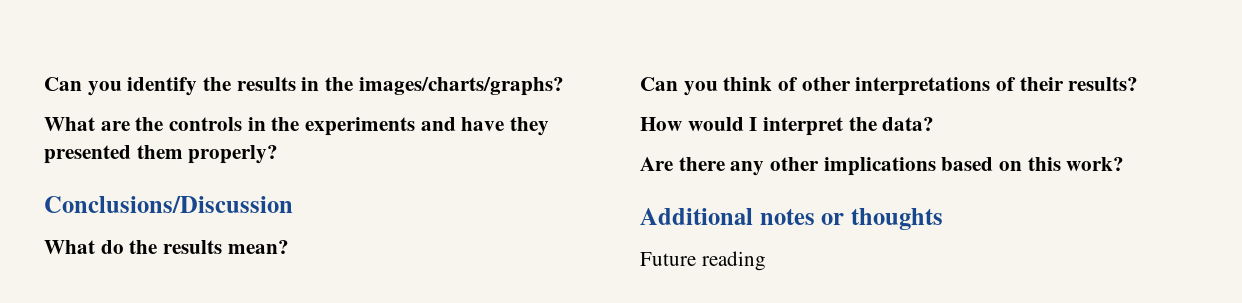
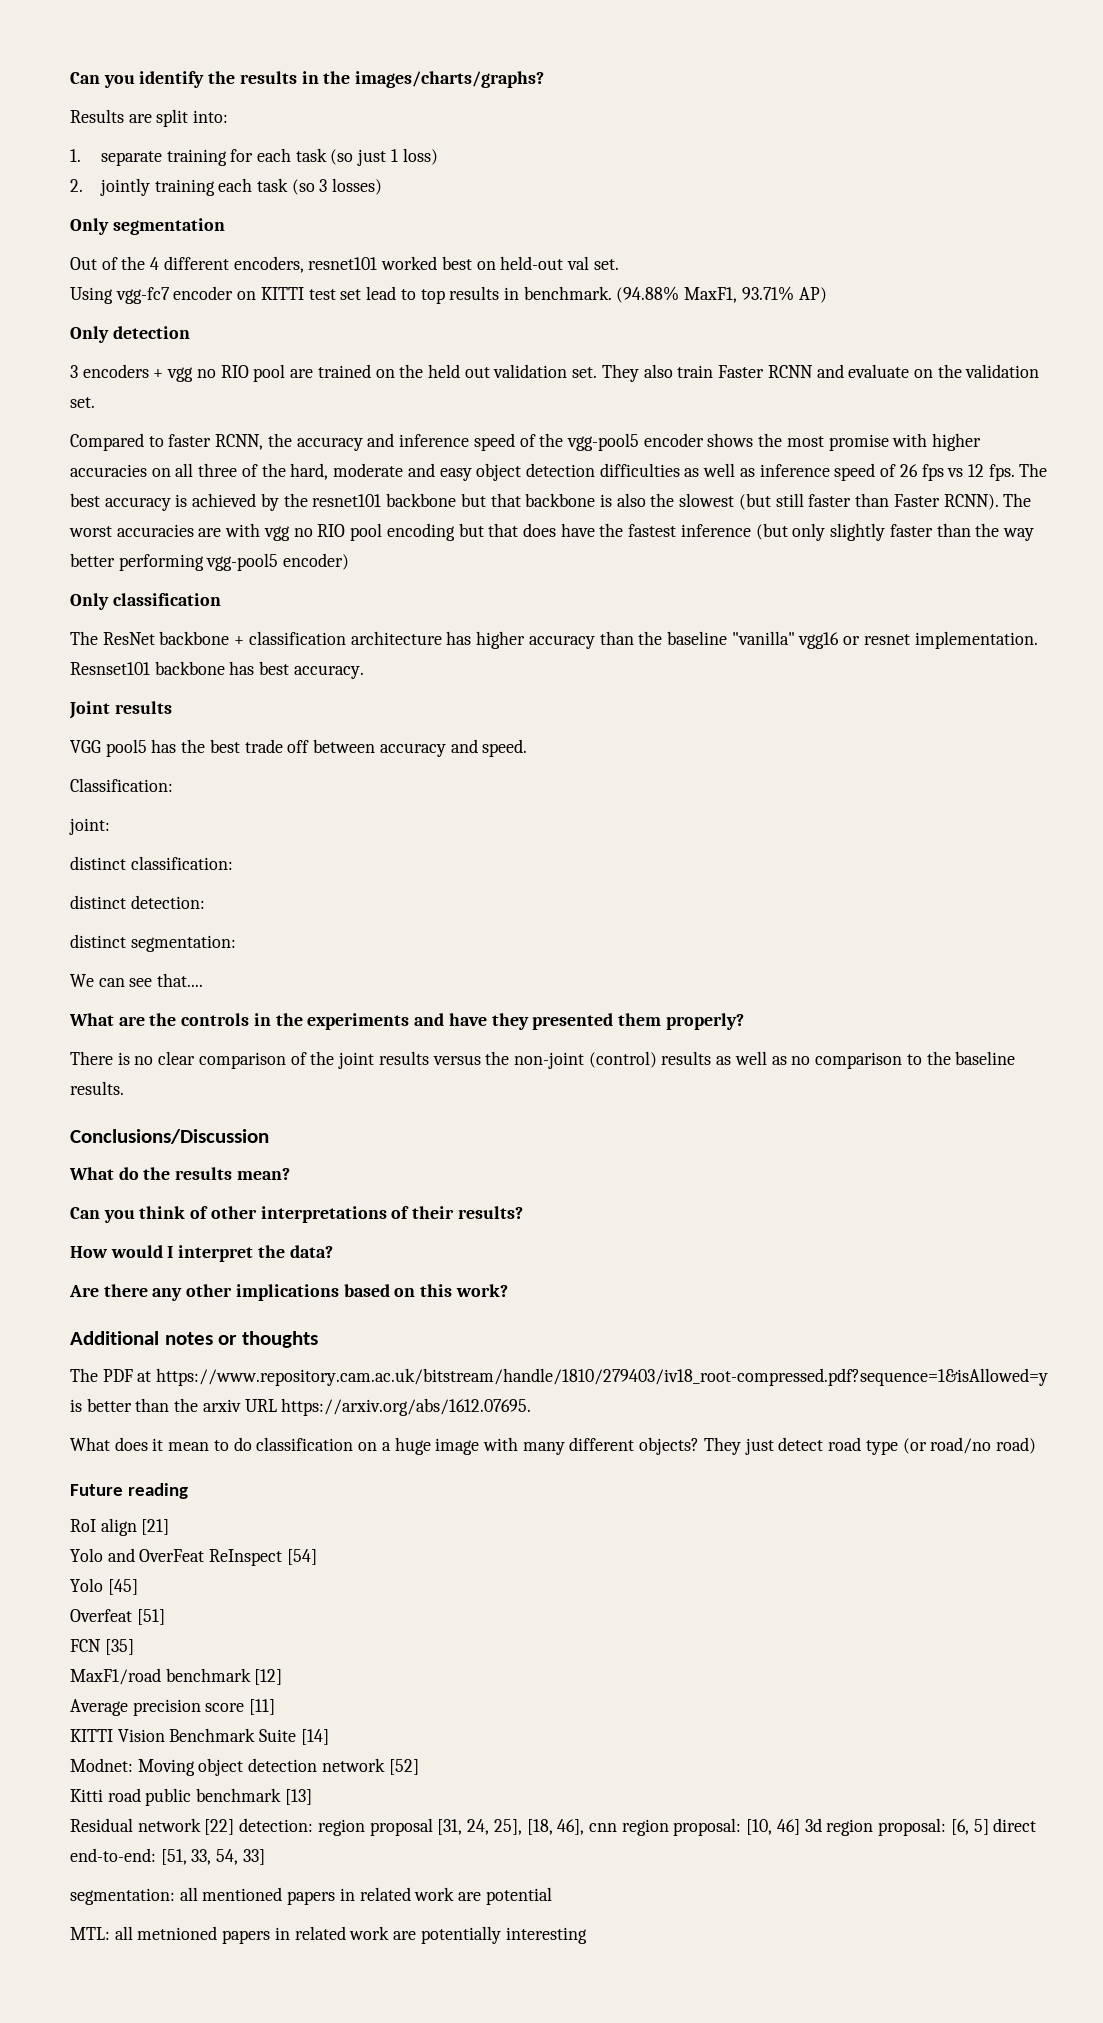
(564, 86) none -> [70,109,229,127] [70,148,438,166] [70,178,383,196] [70,218,225,235] [70,256,619,273] [70,286,827,304] [70,326,190,343] [70,364,1040,382] [70,397,95,408] [70,433,982,451] [70,463,1048,481] [70,493,1032,511] [69,523,1034,541] [70,553,350,571] [70,593,221,610] [70,631,1038,649] [70,661,364,679] [69,701,172,719] [70,739,528,757] [70,778,173,792] [69,818,110,835] [70,856,233,870] [70,895,205,909] [70,934,236,952] [70,973,204,987] // Results are split into: // 1. separate training for each task (so just 1 loss) // 2. jointly training each task (so 3 losses) // Only segmentation // Out of the 4 different encoders, resnet101 worked best on held-out val set. // Using vgg-fc7 encoder on KITTI test set lead to top results in benchmark. (94.88% MaxF1, 93.71% AP) // Only detection // 3 encoders + vgg no RIO pool are trained on the held out validation set. They also train Faster RCNN and evaluate on the validation set. // Compared to faster RCNN, the accuracy and inference speed of the vgg-pool5 encoder shows the most promise with higher accuracies on all three of the hard, moderate and easy object detection difficulties as well as inference speed of 26 fps vs 12 fps. The best accuracy is achieved by the resnet101 backbone but that backbone is also the slowest (but still faster than Faster RCNN). The worst accuracies are with vgg no RIO pool encoding but that does have the fastest inference (but only slightly faster than the way better performing vgg-pool5 encoder) // Only classification // The ResNet backbone + classification architecture has higher accuracy than the baseline "vanilla" vgg16 or resnet implementation. Resnset101 backbone has best accuracy. // Joint results // VGG pool5 has the best trade off between accuracy and speed. // Classification: // joint: // distinct classification: // distinct detection: // distinct segmentation: // We can see that....
(279, 154) none -> [70,1051,1016,1069] [70,1081,124,1095] // There is no clear comparison of the joint results versus the non-joint (control) results as well as no comparison to the baseline results.
[640,251,766,271] Future reading -> [70,1368,1049,1386] [70,1398,532,1416] [70,1437,1036,1455] [70,1483,188,1499] [70,1518,170,1536] [70,1548,317,1566] [70,1578,138,1595] [70,1609,165,1625] [70,1639,134,1655] [70,1668,283,1685] [70,1699,276,1716] [70,1728,329,1745] [70,1758,419,1776] [70,1788,312,1806] [70,1818,1037,1836] [70,1848,265,1865] [70,1887,552,1905] [70,1926,587,1944] The PDF at https://www.repository.cam.ac.uk/bitstream/handle/1810/279403/iv18_root-compressed.pdf?sequence=1&isAllowed=y is better than the arxiv URL https://arxiv.org/abs/1612.07695. // What does it mean to do classification on a huge image with many different objects? They just detect road type (or road/no road) // Future reading // RoI align [21] // Yolo and OverFeat ReInspect [54] // Yolo [45] // Overfeat [51] // FCN [35] // MaxF1/road benchmark [12] // Average precision score [11] // KITTI Vision Benchmark Suite [14] // Modnet: Moving object detection network [52] // Kitti road public benchmark [13] // Residual network [22] detection: region proposal [31, 24, 25], [18, 46], cnn region proposal: [10, 46] 3d region proposal: [6, 5] direct end-to-end: [51, 33, 54, 33] // segmentation: all mentioned papers in related work are potential // MTL: all metnioned papers in related work are potentially interesting

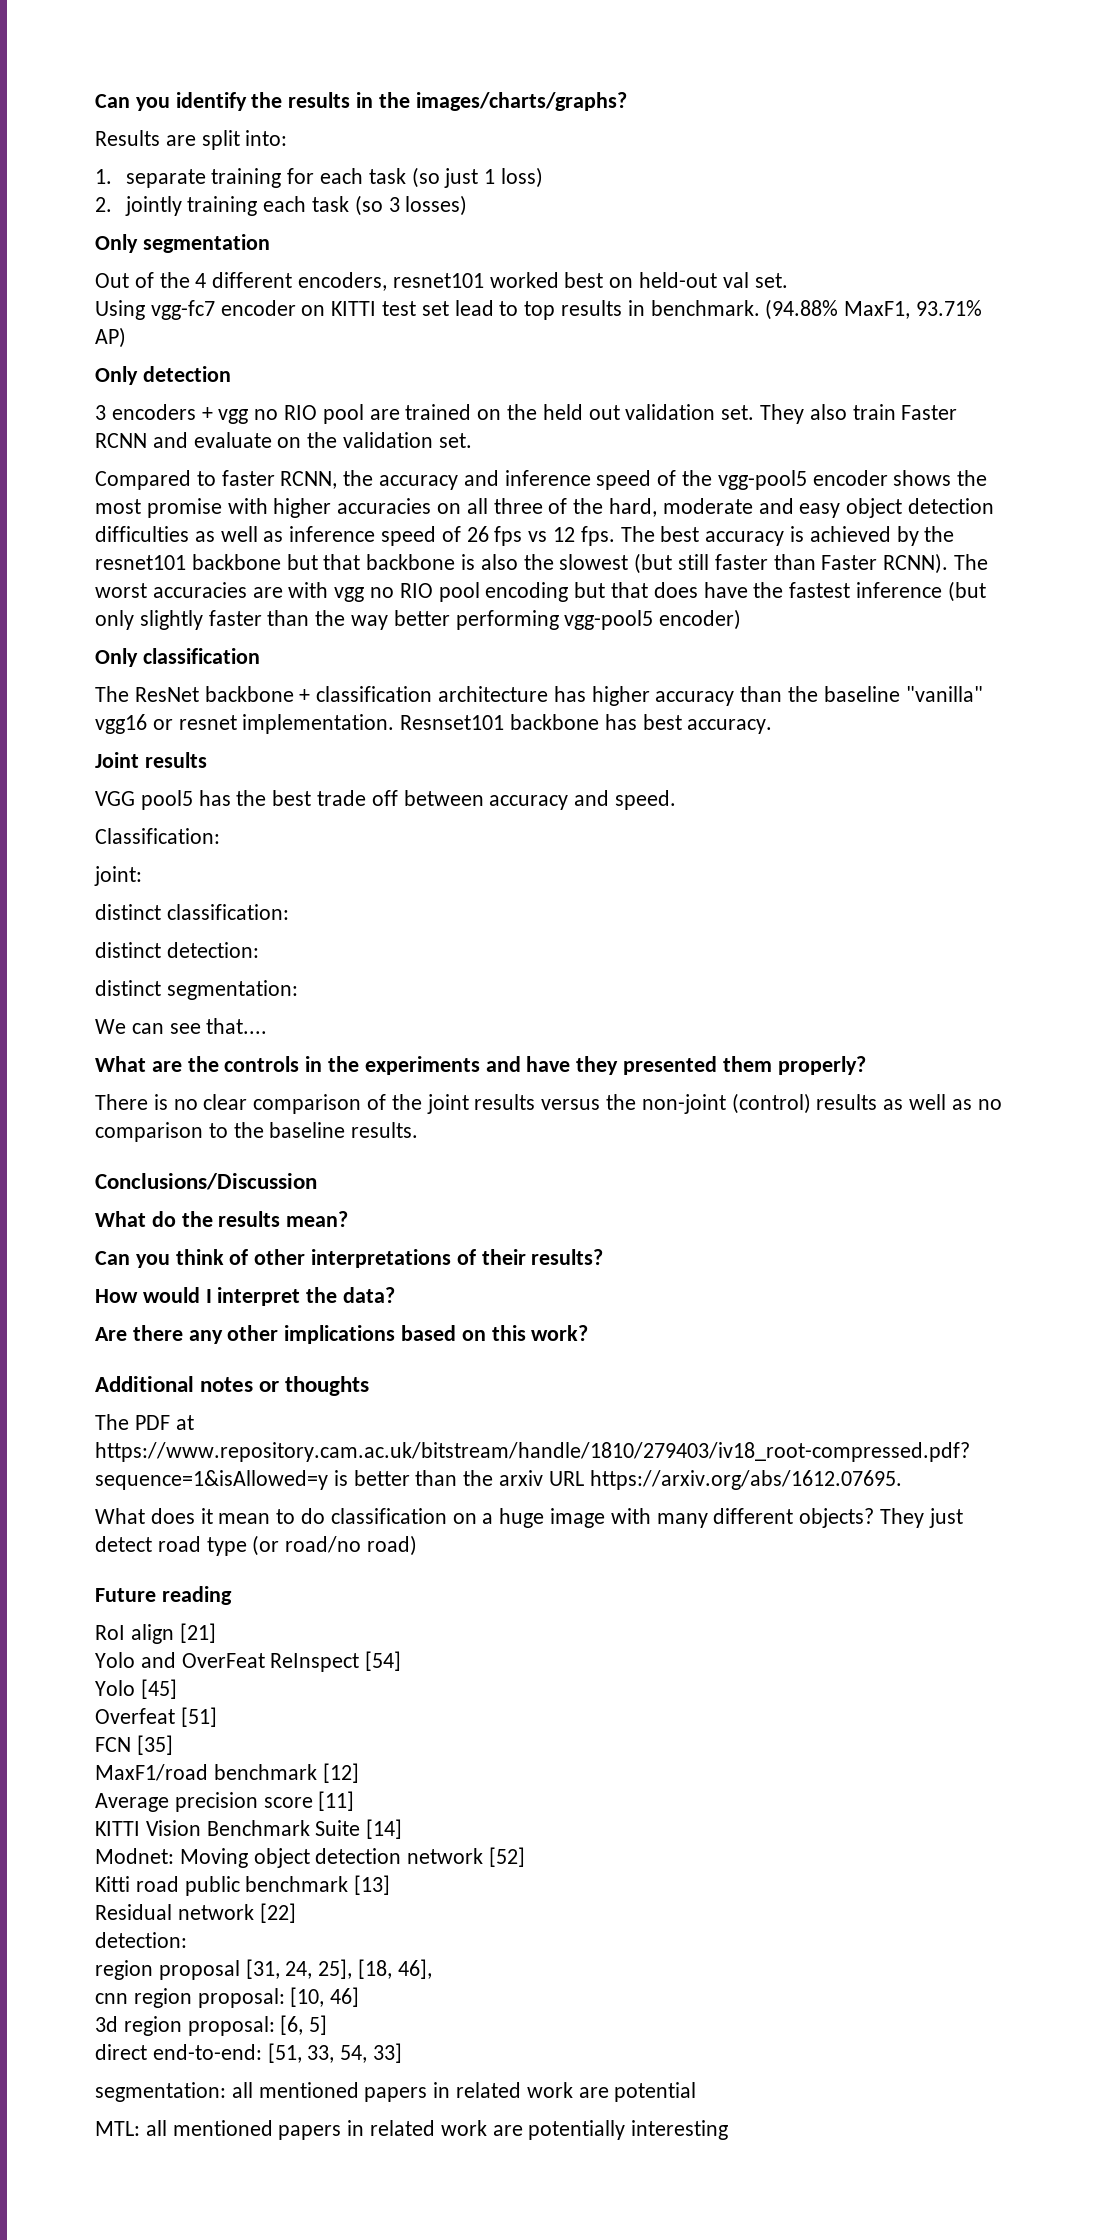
[239,1818,314,1832] detection: -> [95,1932,187,1948] // detection: //
(585, 1827) none -> (432, 1969) //
(800, 1827) none -> (360, 1997) //
(989, 1827) none -> (328, 2025) //
[137,1926,218,1940] metnioned -> [172,2120,273,2136] mentioned

